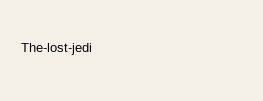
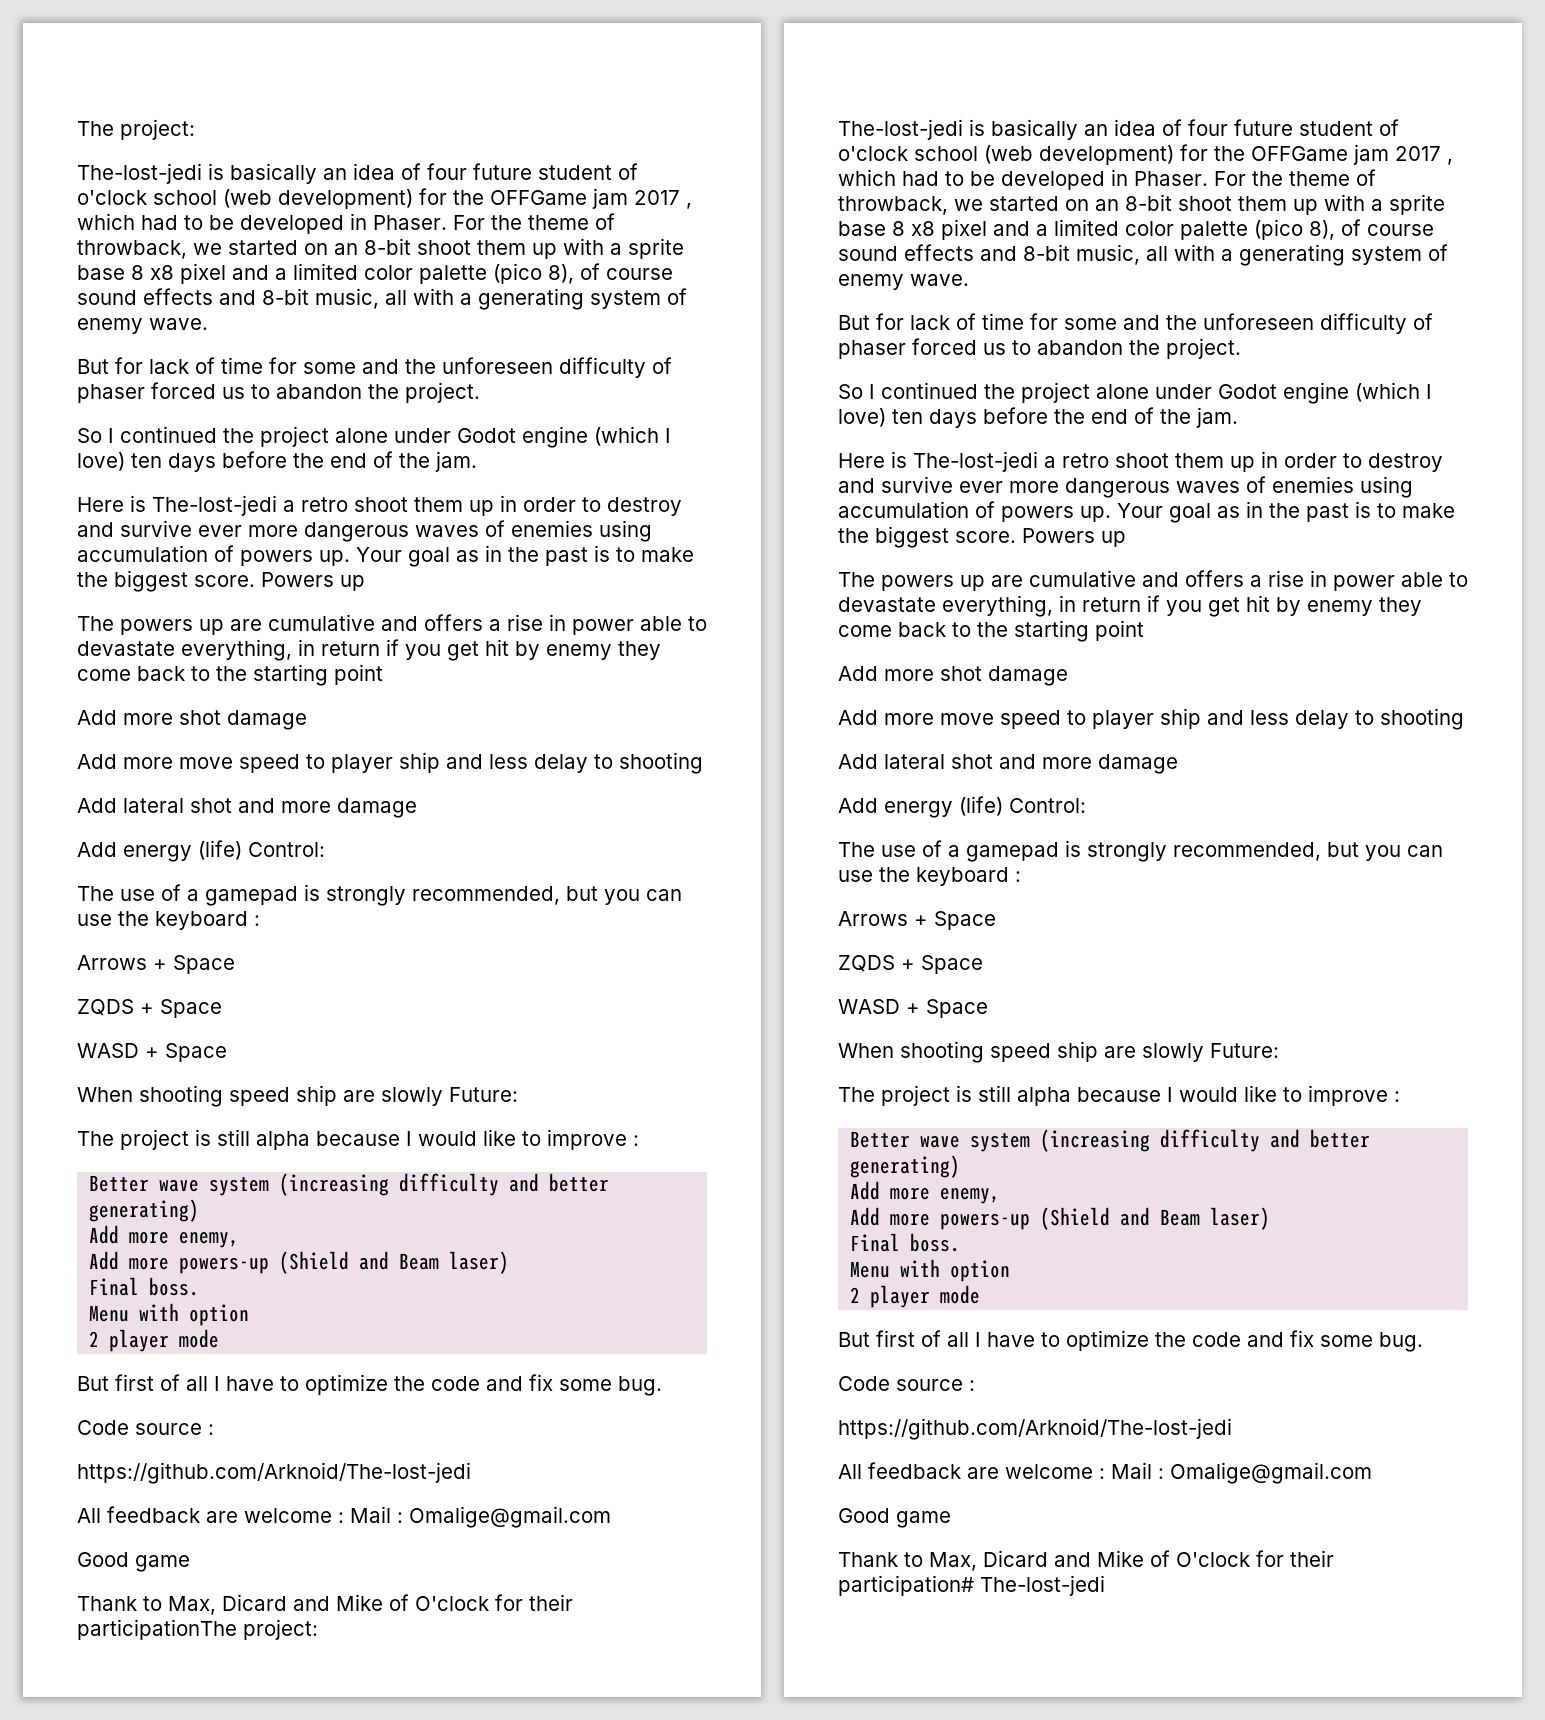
(21, 49) none -> [77,119,195,140] [77,163,638,184] [77,188,692,209] [77,213,615,234] [77,238,684,259] [77,263,673,284] [77,288,687,310] [77,318,208,334] [77,357,672,378] [77,382,480,403] [77,426,671,448] [77,451,477,472] [77,495,682,516] [77,520,652,542] [77,545,694,567] [77,570,365,592] [77,614,707,635] [77,639,661,661] [77,664,383,686] [77,710,307,730] [77,752,703,774] [77,798,417,818] [77,840,325,862] [77,884,682,906] [77,911,260,930] [77,955,235,974] [77,999,222,1018] [77,1043,227,1062] [77,1085,518,1107] [77,1129,639,1150] [89,1173,610,1196] [89,1199,200,1222] [89,1225,240,1248] [89,1251,510,1274] [89,1277,200,1296] [89,1303,250,1326] [89,1329,220,1352] [77,1374,662,1396] [77,1420,214,1435] [77,1462,471,1484] [77,1506,611,1528] [77,1552,190,1572] [77,1594,573,1615] [77,1619,318,1640] [838,119,1399,140] [838,144,1453,165] [838,169,1376,190] [838,194,1445,215] [838,219,1434,240] [838,244,1448,266] [838,274,969,290] [838,313,1433,334] [838,338,1241,359] [838,382,1432,404] [838,407,1238,428] [838,451,1443,472] [838,476,1413,498] [838,501,1455,523] [838,526,1126,548] [838,570,1468,591] [838,595,1422,617] [838,620,1144,642] [838,666,1068,686] [838,708,1464,730] [838,754,1178,774] [838,796,1086,818] [838,840,1443,862] [838,867,1021,886] [838,911,996,930] [838,955,983,974] [838,999,988,1018] [838,1041,1279,1063] [838,1085,1400,1106] [850,1129,1371,1152] [850,1155,961,1178] [850,1181,1001,1204] [850,1207,1271,1230] [850,1233,961,1252] [850,1259,1011,1282] [850,1285,981,1308] [838,1330,1423,1352] [838,1376,975,1391] [838,1418,1232,1440] [838,1462,1372,1484] [838,1508,951,1528] [838,1550,1334,1571] [838,1575,974,1596] The project: // The-lost-jedi is basically an idea of four future student of o'clock school (web development) for the OFFGame jam 2017 , which had to be developed in Phaser. For the theme of throwback, we started on an 8-bit shoot them up with a sprite base 8 x8 pixel and a limited color palette (pico 8), of course sound effects and 8-bit music, all with a generating system of enemy wave. // But for lack of time for some and the unforeseen difficulty of phaser forced us to abandon the project. // So I continued the project alone under Godot engine (which I love) ten days before the end of the jam. // Here is The-lost-jedi a retro shoot them up in order to destroy and survive ever more dangerous waves of enemies using accumulation of powers up. Your goal as in the past is to make the biggest score. Powers up // The powers up are cumulative and offers a rise in power able to devastate everything, in return if you get hit by enemy they come back to the starting point // Add more shot damage // Add more move speed to player ship and less delay to shooting // Add lateral shot and more damage // Add energy (life) Control: // The use of a gamepad is strongly recommended, but you can use the keyboard : // Arrows + Space // ZQDS + Space // WASD + Space // When shooting speed ship are slowly Future: // The project is still alpha because I would like to improve : // Better wave system (increasing difficulty and better generating) // Add more enemy, // Add more powers-up (Shield and Beam laser) // Final boss. // Menu with option // 2 player mode // But first of all I have to optimize the code and fix some bug. // Code source : // https://github.com/Arknoid/The-lost-jedi // All feedback are welcome : Mail : Omalige@gmail.com // Good game // Thank to Max, Dicard and Mike of O'clock for their participationThe project: // The-lost-jedi is basically an idea of four future student of o'clock school (web development) for the OFFGame jam 2017 , which had to be developed in Phaser. For the theme of throwback, we started on an 8-bit shoot them up with a sprite base 8 x8 pixel and a limited color palette (pico 8), of course sound effects and 8-bit music, all with a generating system of enemy wave. // But for lack of time for some and the unforeseen difficulty of phaser forced us to abandon the project. // So I continued the project alone under Godot engine (which I love) ten days before the end of the jam. // Here is The-lost-jedi a retro shoot them up in order to destroy and survive ever more dangerous waves of enemies using accumulation of powers up. Your goal as in the past is to make the biggest score. Powers up // The powers up are cumulative and offers a rise in power able to devastate everything, in return if you get hit by enemy they come back to the starting point // Add more shot damage // Add more move speed to player ship and less delay to shooting // Add lateral shot and more damage // Add energy (life) Control: // The use of a gamepad is strongly recommended, but you can use the keyboard : // Arrows + Space // ZQDS + Space // WASD + Space // When shooting speed ship are slowly Future: // The project is still alpha because I would like to improve : // Better wave system (increasing difficulty and better generating) // Add more enemy, // Add more powers-up (Shield and Beam laser) // Final boss. // Menu with option // 2 player mode // But first of all I have to optimize the code and fix some bug. // Code source : // https://github.com/Arknoid/The-lost-jedi // All feedback are welcome : Mail : Omalige@gmail.com // Good game // Thank to Max, Dicard and Mike of O'clock for their participation#

